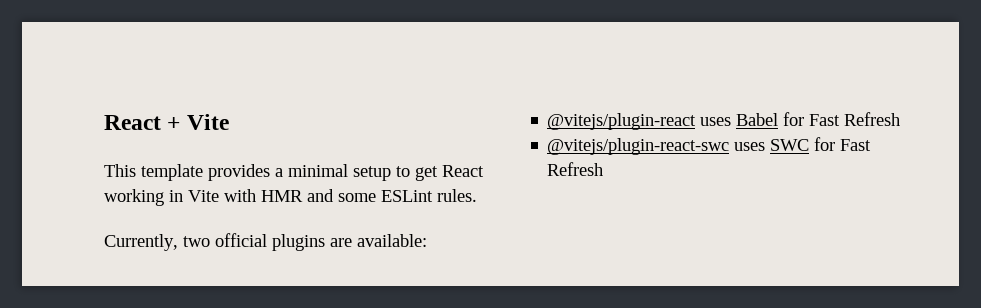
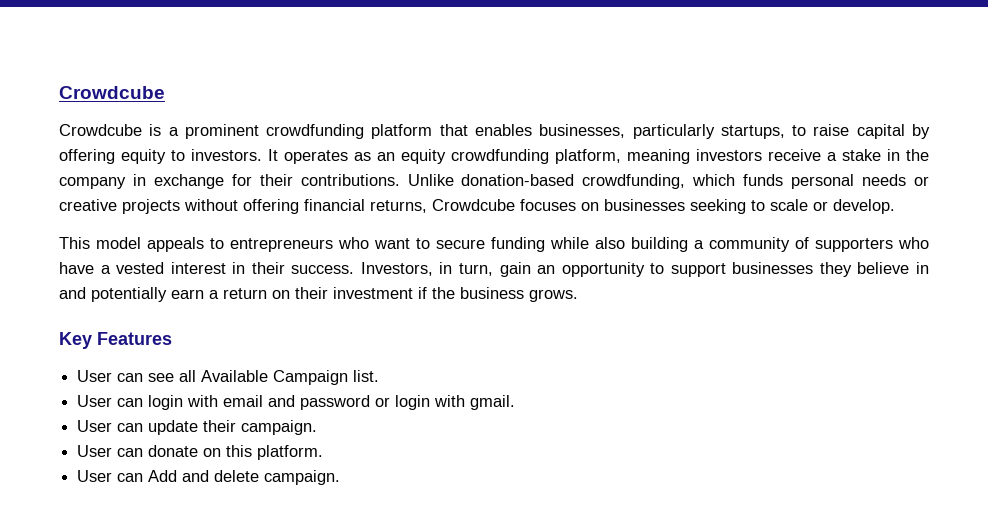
[104,114,229,130] [104,164,484,181] [104,189,477,206] [104,233,427,251] [547,112,901,130] [547,137,872,155] [547,162,604,176] React + Vite // This template provides a minimal setup to get React working in Vite with HMR and some ESLint rules. // Currently, two official plugins are available: // @vitejs/plugin-react uses Babel for Fast Refresh // @vitejs/plugin-react-swc uses SWC for Fast Refresh -> [59,86,165,99] [59,124,931,139] [59,149,929,164] [59,174,929,189] [59,199,895,214] [59,237,929,252] [59,262,929,277] [59,287,578,302] [59,332,172,349] [77,370,380,385] [77,395,516,410] [77,420,318,435] [77,445,324,460] [77,470,341,485] Crowdcube // Crowdcube is a prominent crowdfunding platform that enables businesses, particularly startups, to raise capital by offering equity to investors. It operates as an equity crowdfunding platform, meaning investors receive a stake in the company in exchange for their contributions. Unlike donation-based crowdfunding, which funds personal needs or creative projects without offering financial returns, Crowdcube focuses on businesses seeking to scale or develop. // This model appeals to entrepreneurs who want to secure funding while also building a community of supporters who have a vested interest in their success. Investors, in turn, gain an opportunity to support businesses they believe in and potentially earn a return on their investment if the business grows. // Key Features // User can see all Available Campaign list. // User can login with email and password or login with gmail. // User can update their campaign. // User can donate on this platform. // User can Add and delete campaign.

